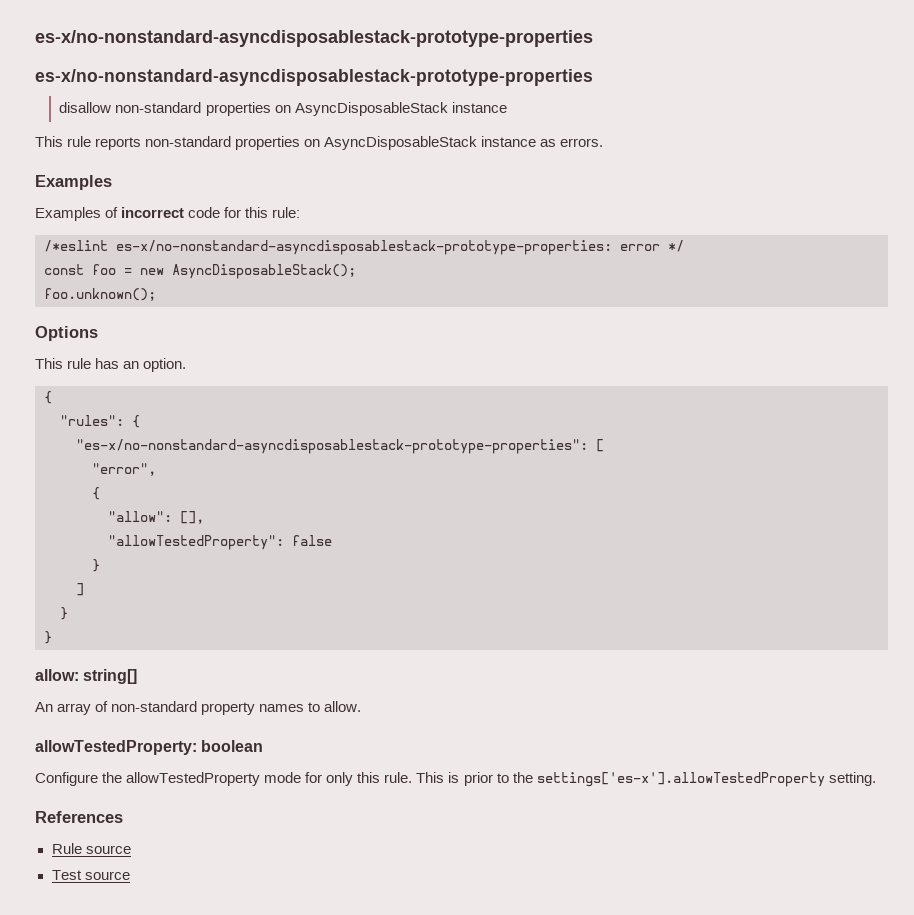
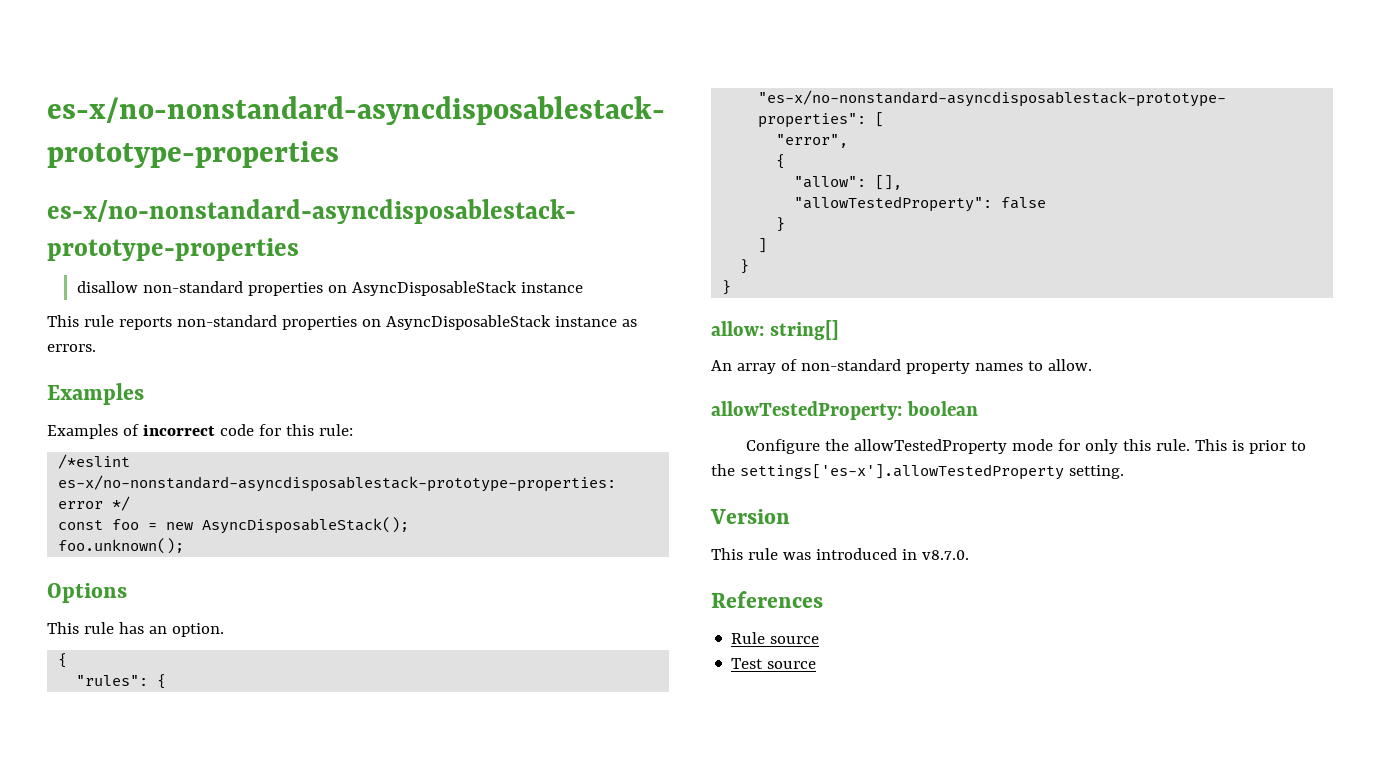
(876, 779) none -> [710,509,790,524] [711,548,969,560] // Version // This rule was introduced in v8.7.0.

